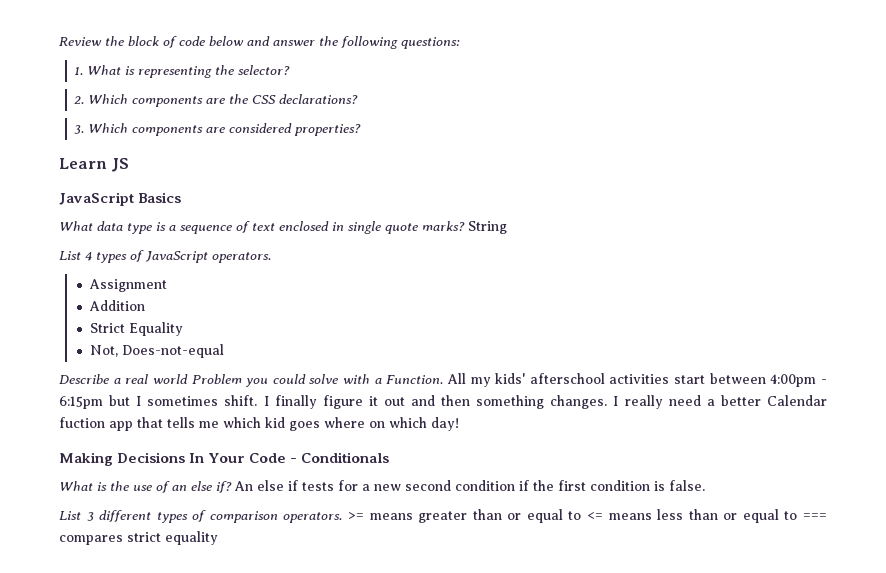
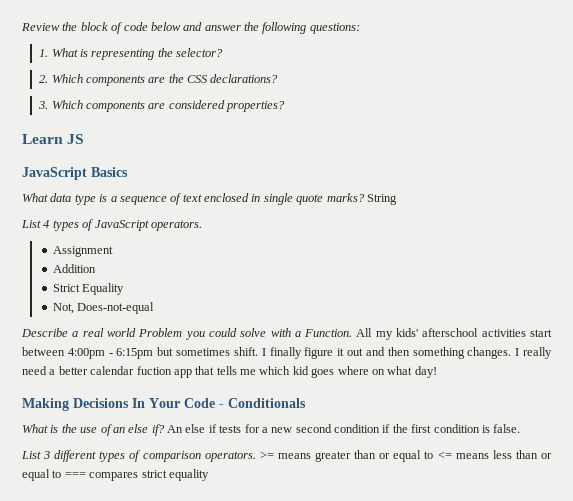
[136,396,142,406] I -> (174, 351) none
[766,395,827,406] Calendar -> [90,366,135,375] calendar
[389,417,427,428] which -> [387,366,413,375] what

